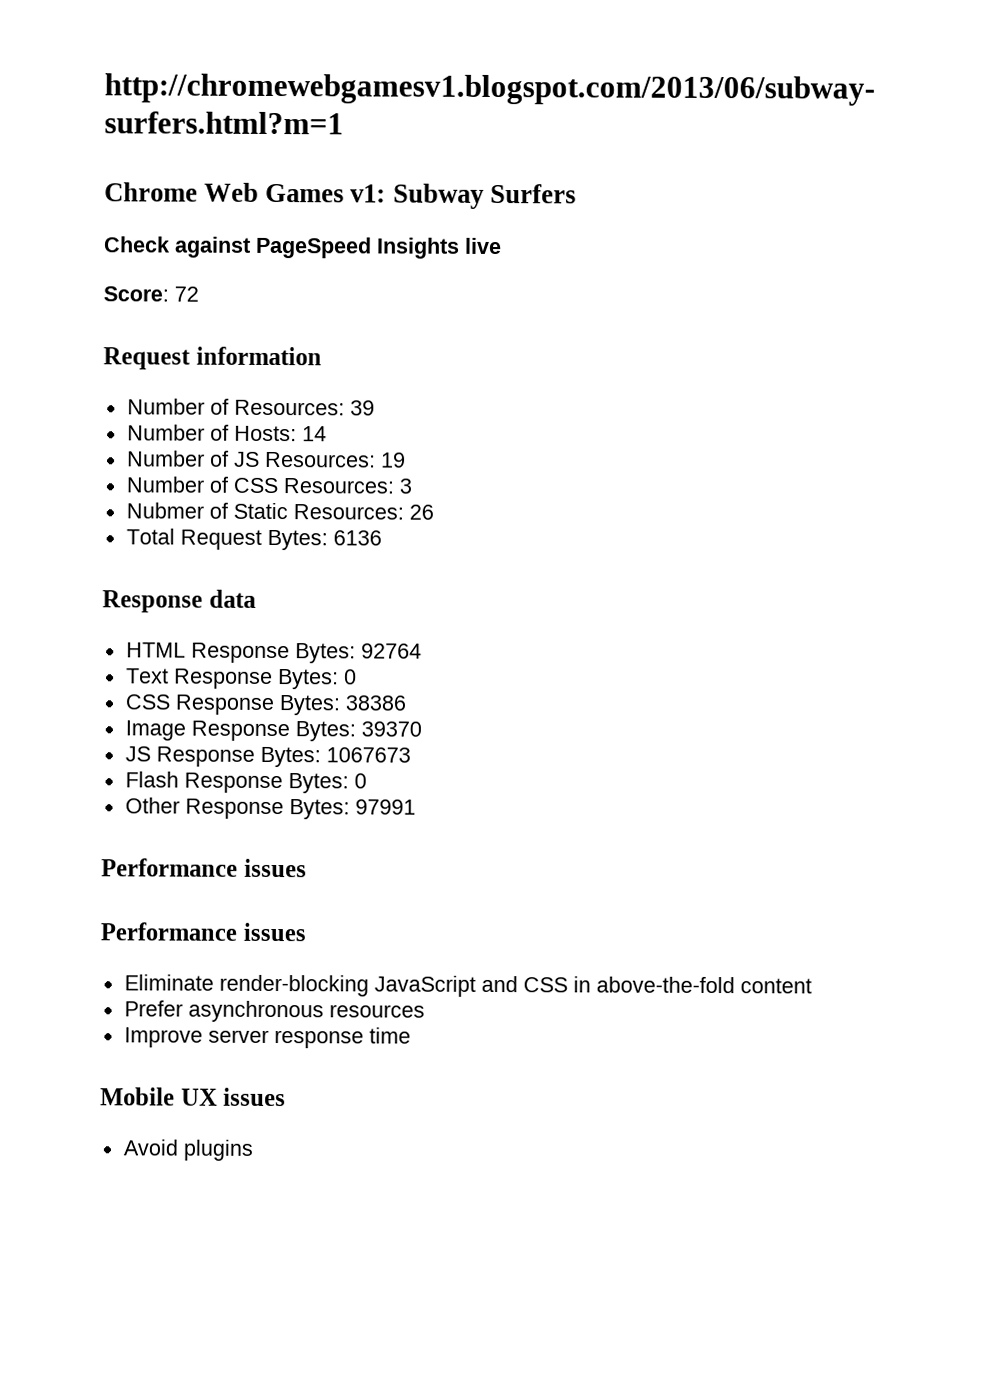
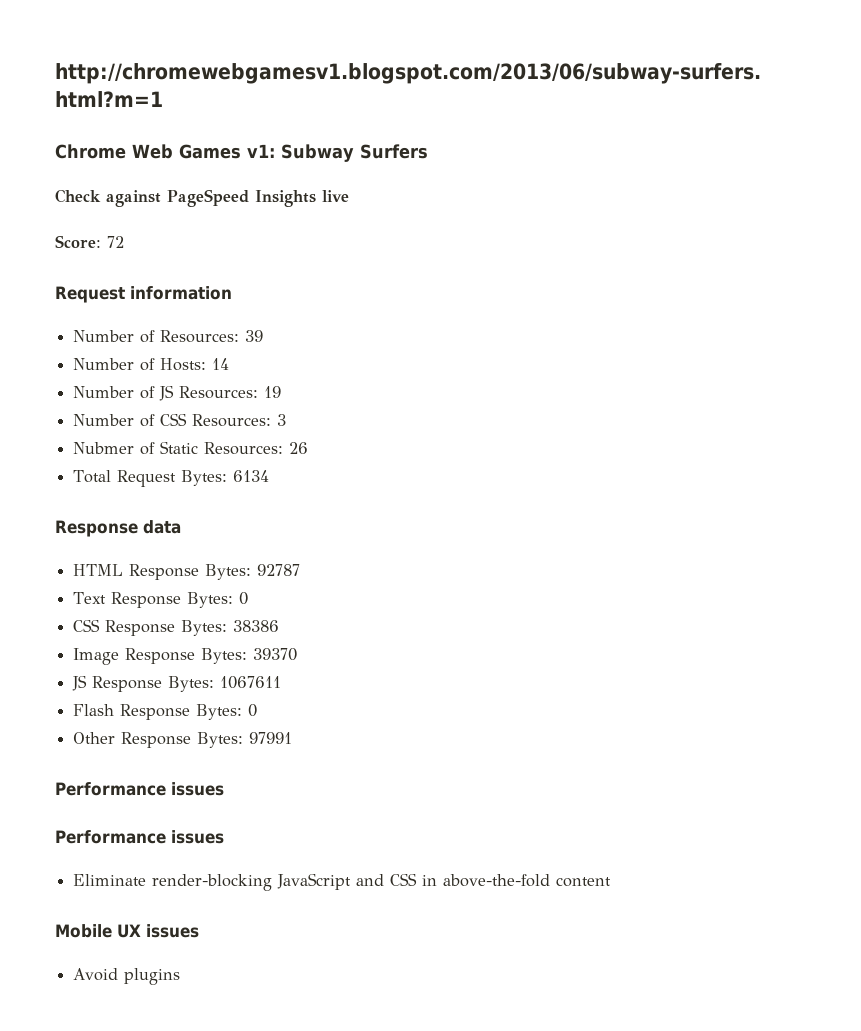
[332,530,382,546] 6136 -> [233,470,270,482] 6134
[360,643,422,659] 92764 -> [257,564,301,576] 92787
[325,747,411,763] 1067673 -> [220,676,282,689] 1067611
[123,1000,425,1023] [123,1027,411,1049] // Prefer asynchronous resources // Improve server response time -> (612, 882) none

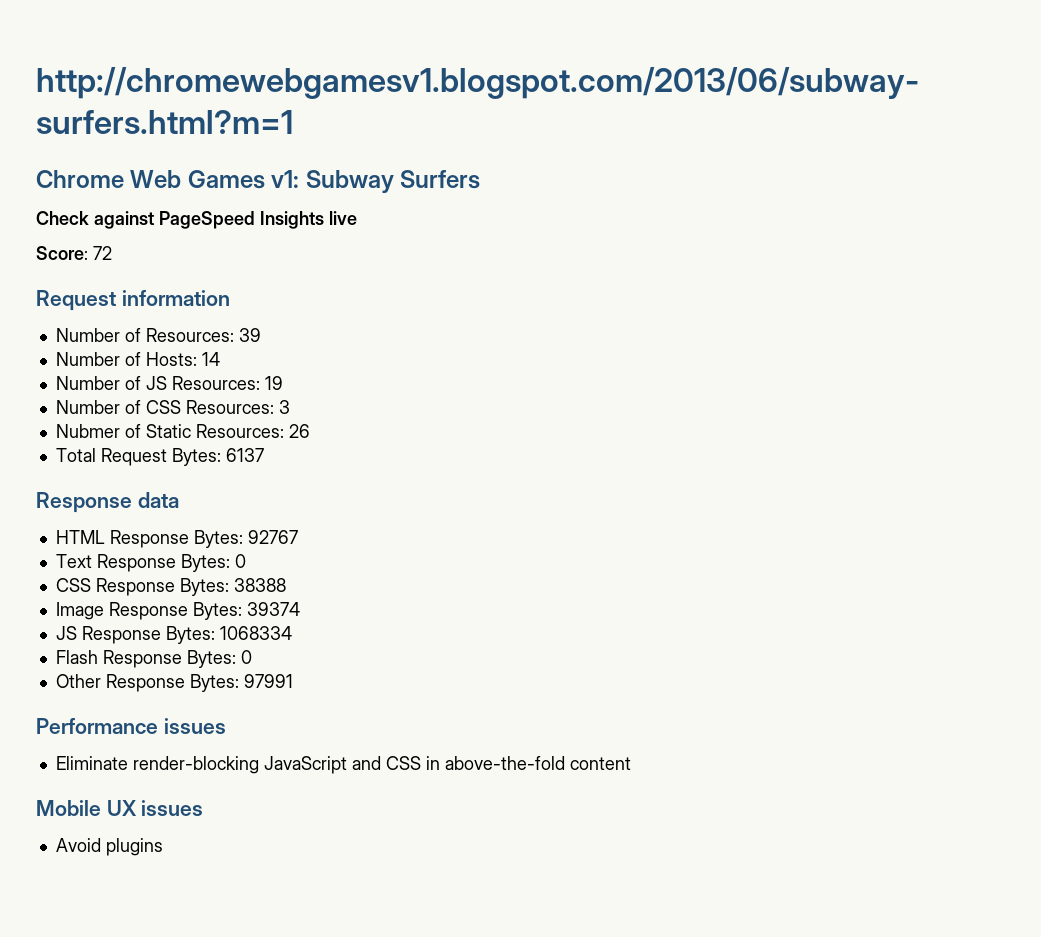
[233,470,270,482] 6134 -> [225,448,264,462] 6137
[257,564,301,576] 92787 -> [247,530,298,544] 92767
[233,620,280,632] 38386 -> [233,578,286,592] 38388
[253,648,298,661] 39370 -> [246,602,300,616] 39374
[220,676,282,689] 1067611 -> [219,626,292,640] 1068334
[55,830,224,844] // Performance issues -> (226, 726) none

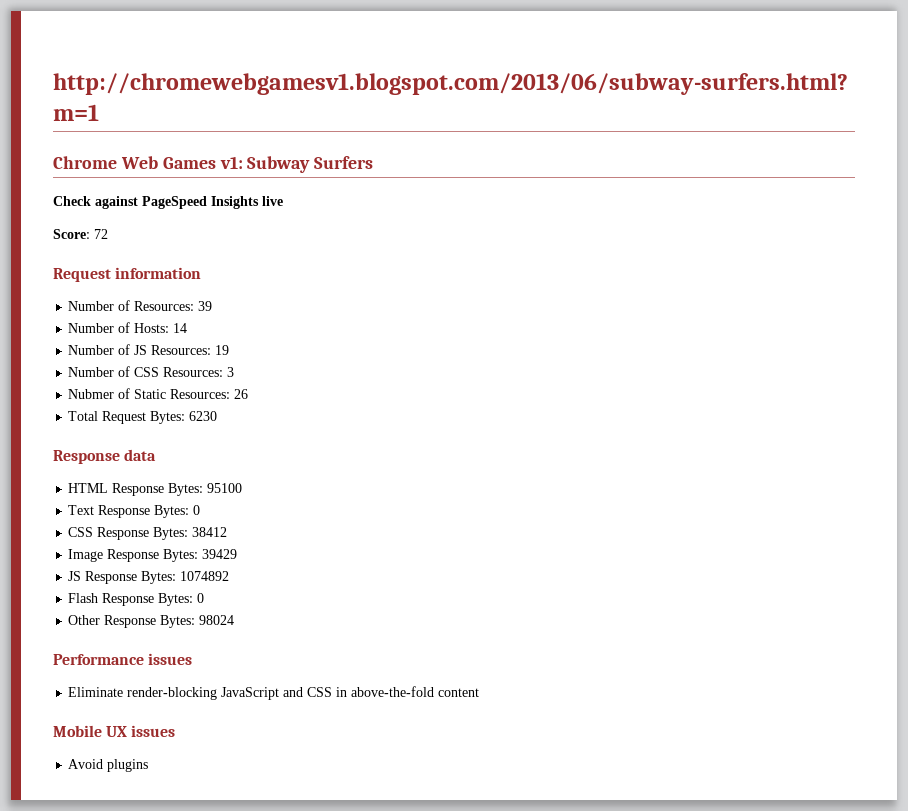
[225,448,264,462] 6137 -> [189,411,218,421] 6230
[247,530,298,544] 92767 -> [207,483,243,493] 95100
[233,578,286,592] 38388 -> [192,527,228,537] 38412
[246,602,300,616] 39374 -> [202,549,238,559] 39429
[219,626,292,640] 1068334 -> [180,571,230,581] 1074892
[243,674,293,688] 97991 -> [199,615,235,625] 98024

